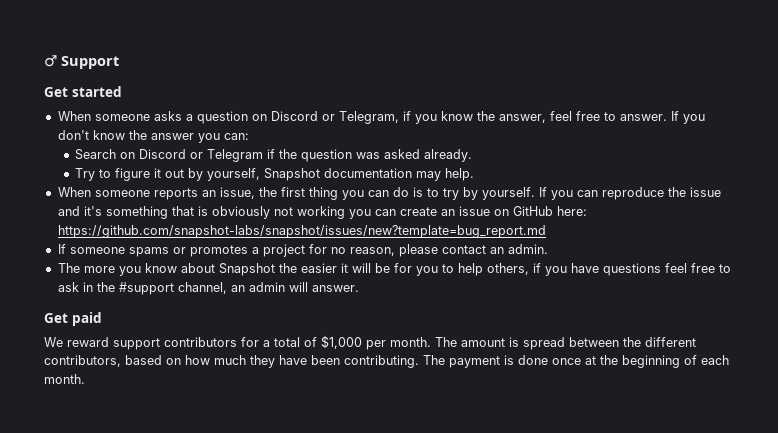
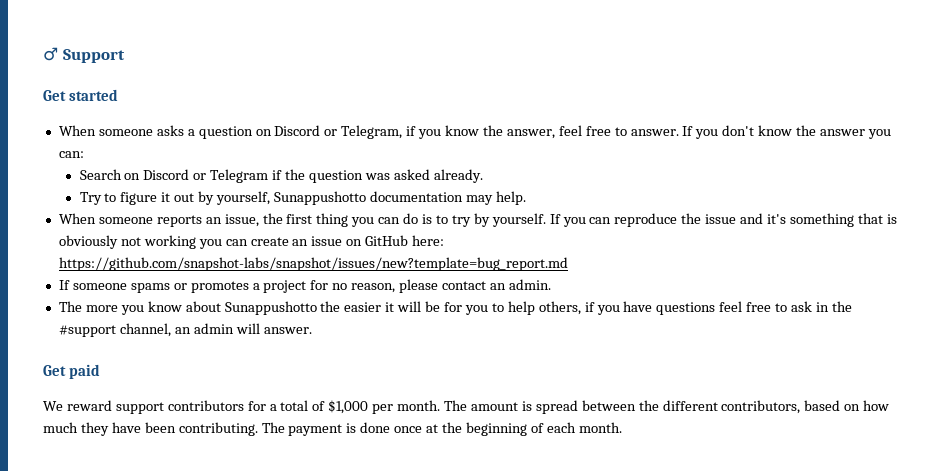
[263,168,320,181] Snapshot -> [273,191,366,205] Sunappushotto
[218,263,275,276] Snapshot -> [224,301,317,315] Sunappushotto

